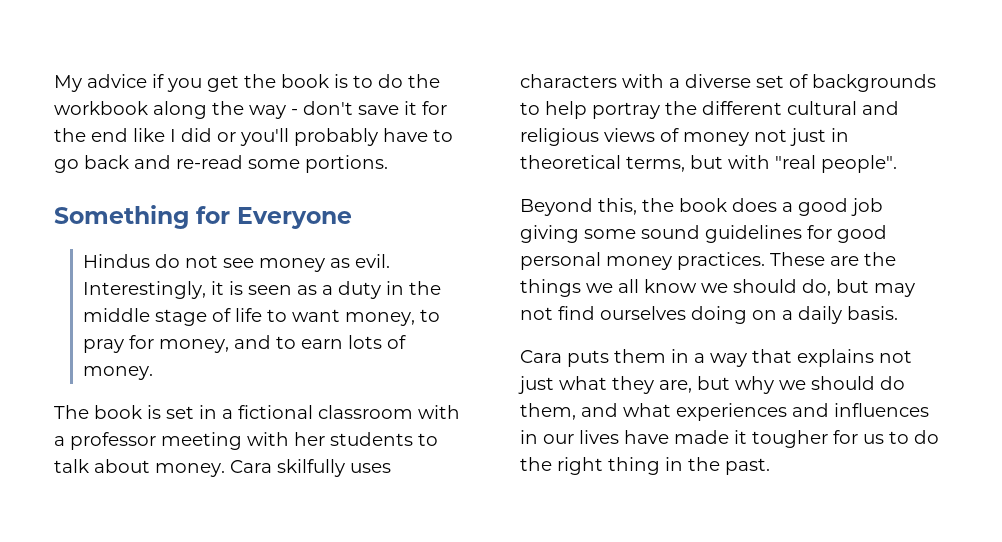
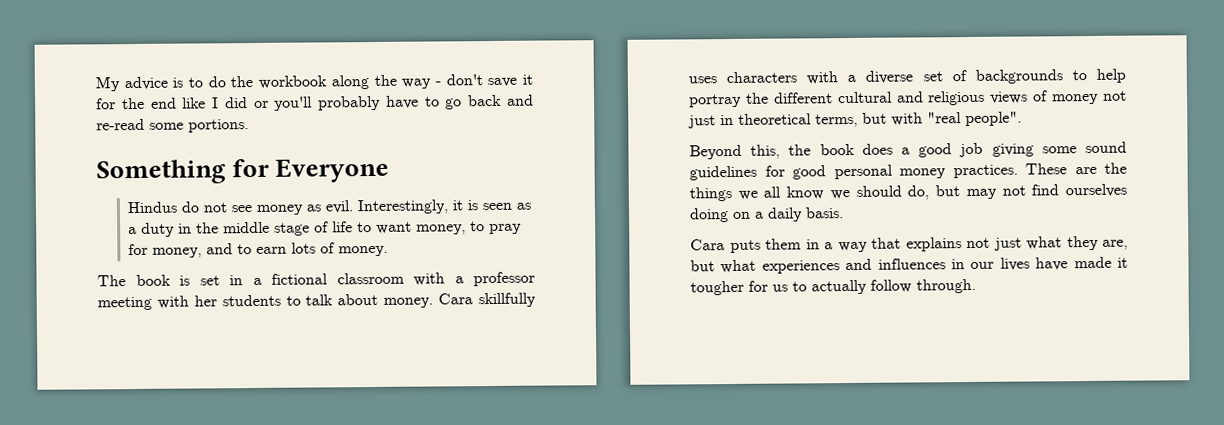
[152,74,329,92] if you get the book -> (168, 83) none
[277,459,345,477] skilfully -> [478,292,536,308] skillfully
[735,376,905,394] [520,403,618,420] why we should do them, and -> (715, 266) none
[914,430,939,444] [520,457,770,475] do the right thing in the past. -> [811,278,976,295] actually follow through.

